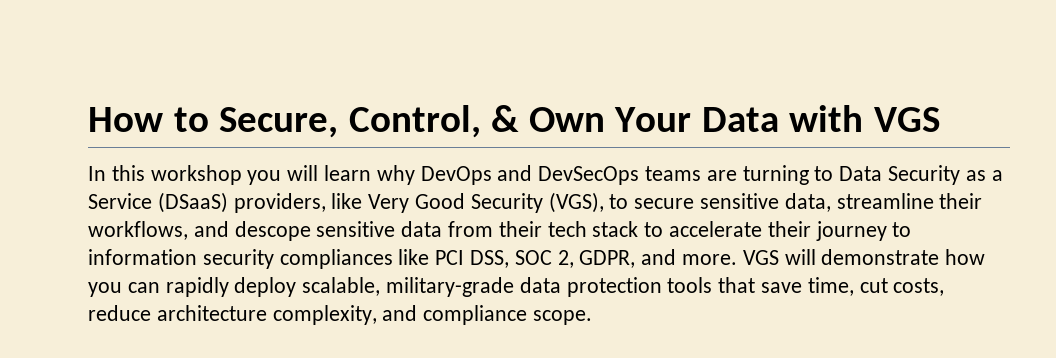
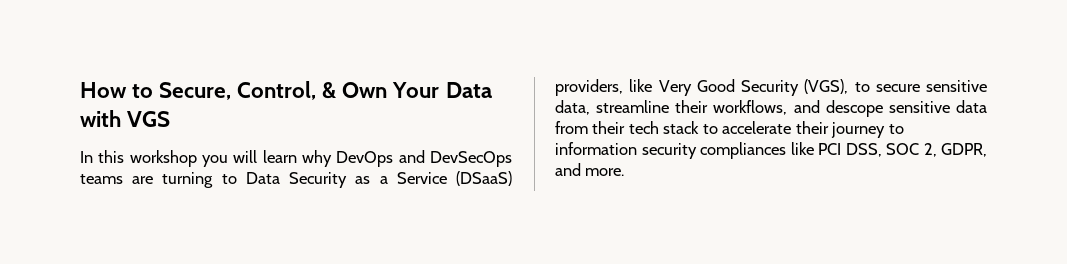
[742,249,986,265] [88,277,945,297] [88,305,593,325] VGS will demonstrate how you can rapidly deploy scalable, military-grade data protection tools that save time, cut costs, reduce architecture complexity, and compliance scope. -> (625, 172) none

